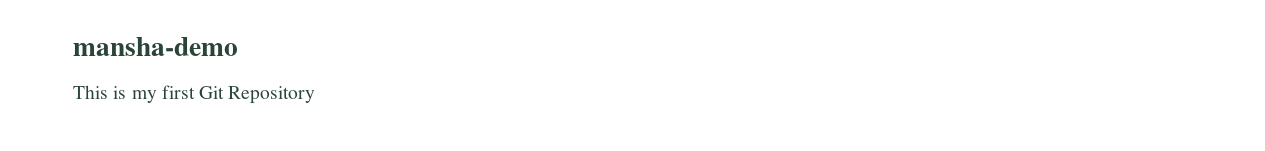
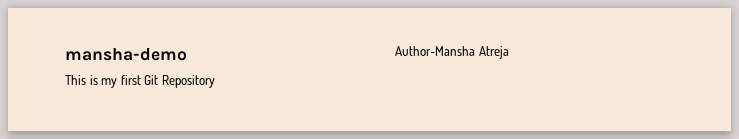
(316, 95) none -> [395,46,509,59] // Author-Mansha Atreja

